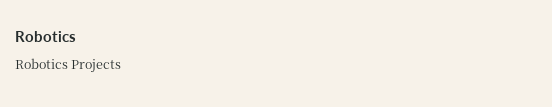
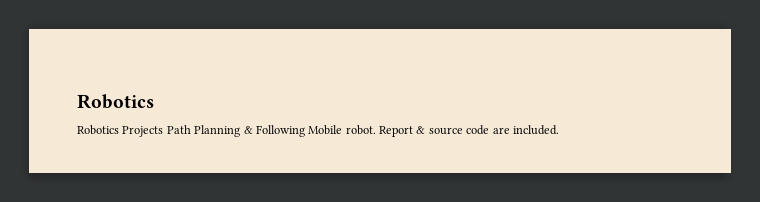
(122, 66) none -> [166,125,559,137] Path Planning & Following Mobile robot. Report & source code are included.

